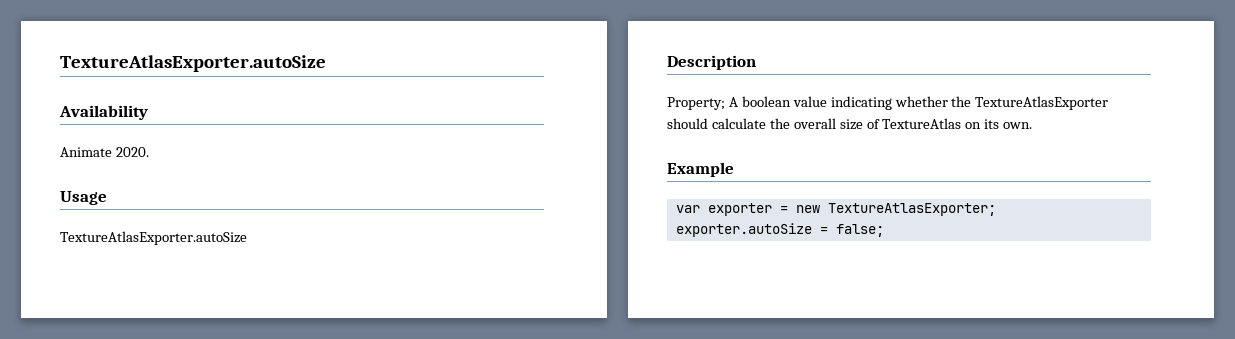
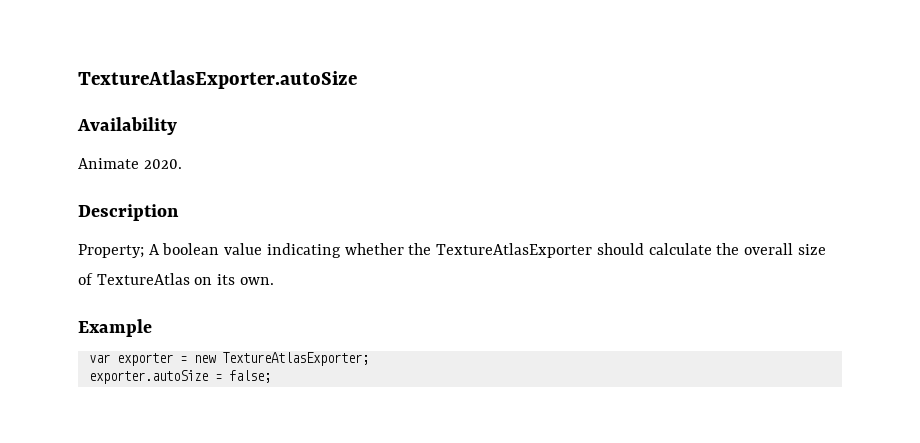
[60,191,107,205] [60,231,247,245] // Usage // TextureAtlasExporter.autoSize -> (182, 164) none

